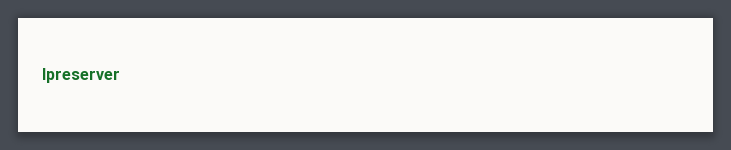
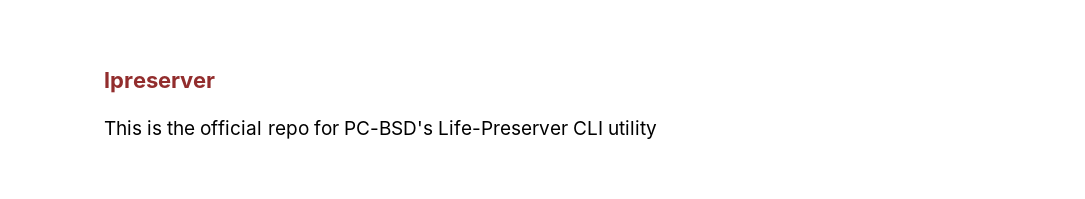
(120, 75) none -> [104,120,658,139] // This is the official repo for PC-BSD's Life-Preserver CLI utility

